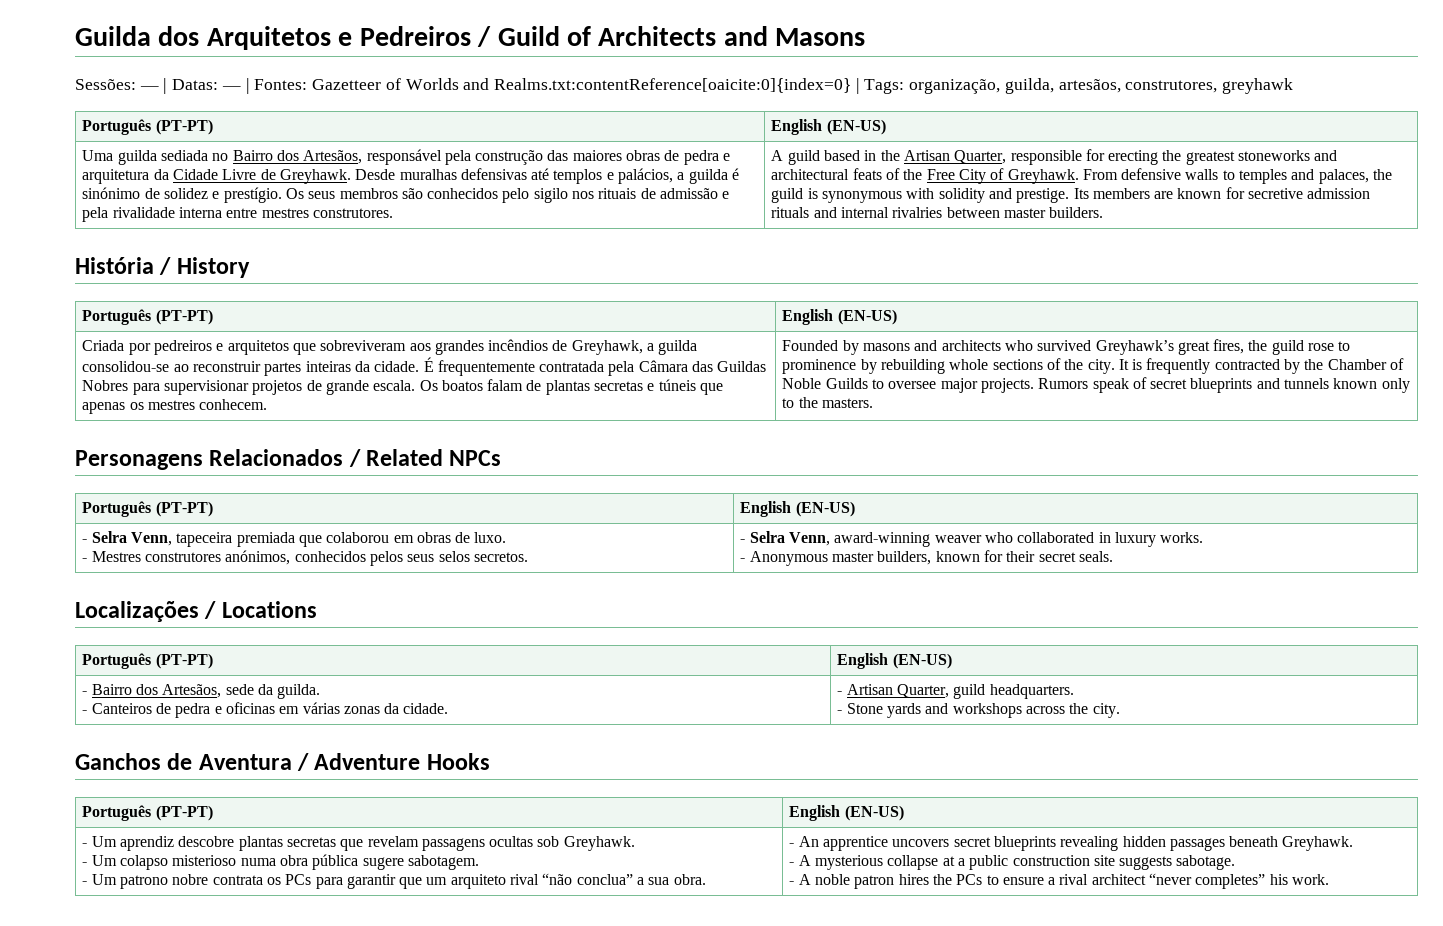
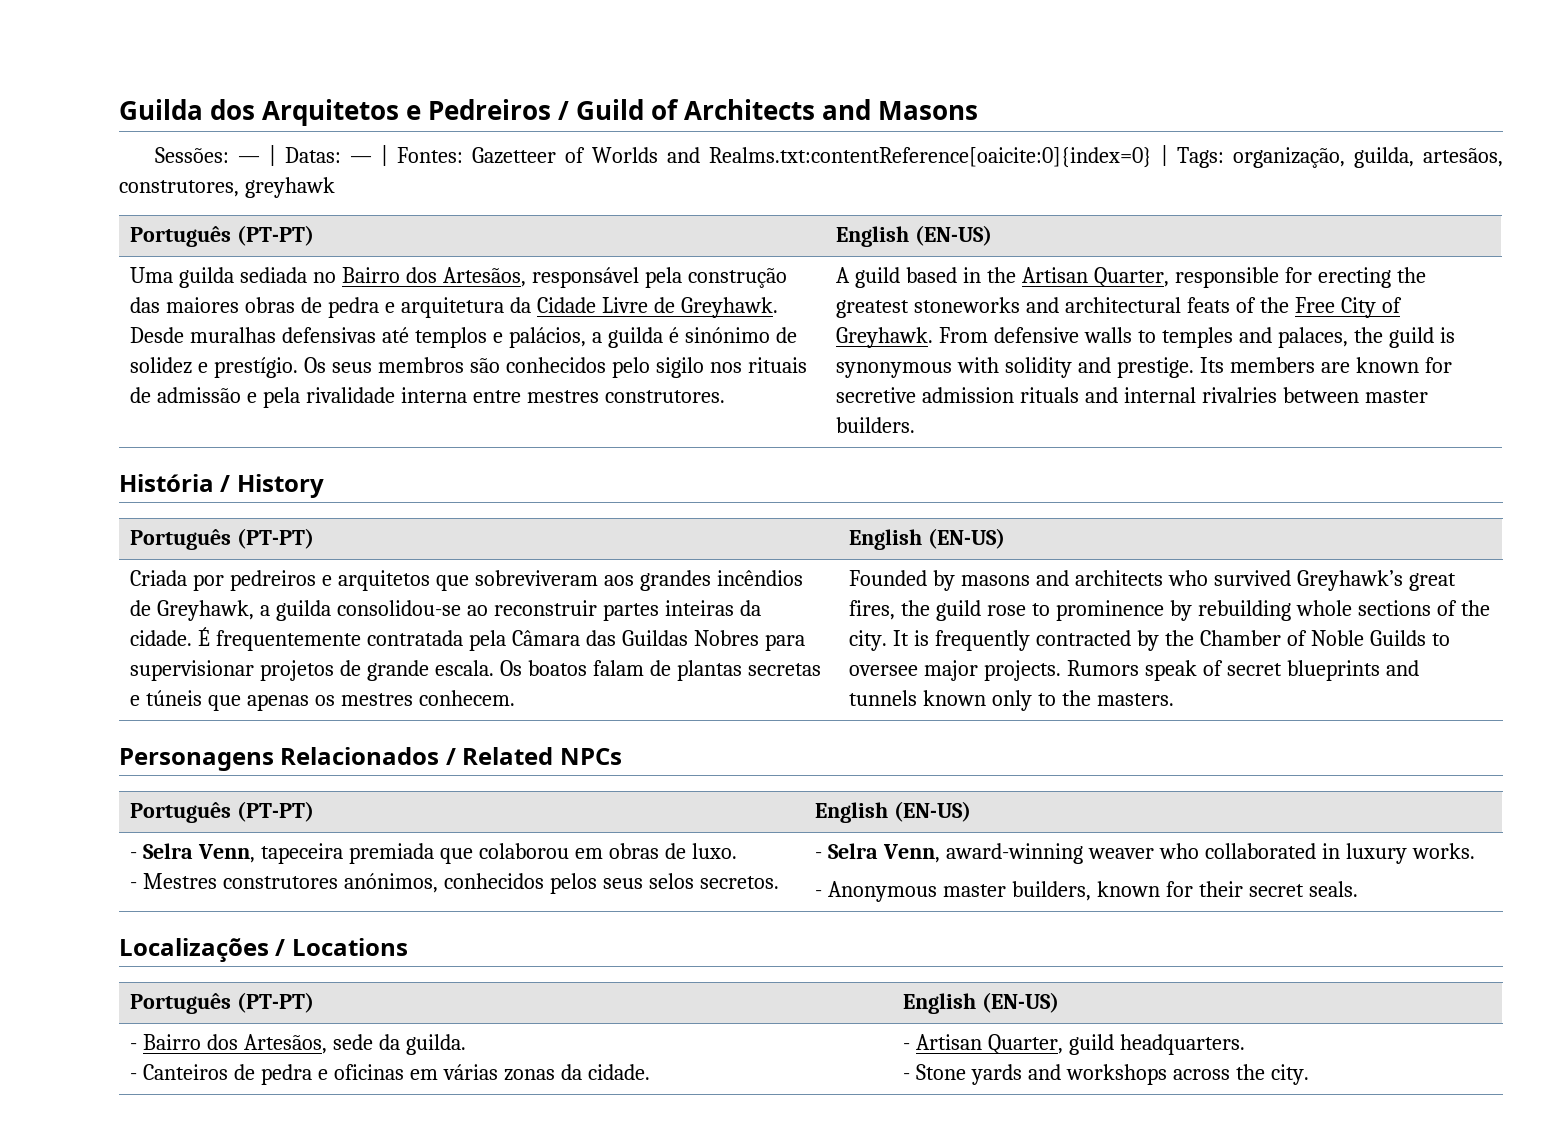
[75,753,490,771] [82,805,213,821] [789,805,904,821] [82,836,635,851] [82,854,479,870] [82,873,706,889] [789,836,1354,851] [789,855,1236,870] [789,873,1330,889] // Ganchos de Aventura / Adventure Hooks // Português (PT-PT) | English (EN-US) // - Um aprendiz descobre plantas secretas que revelam passagens ocultas sob Greyhawk. // - Um colapso misterioso numa obra pública sugere sabotagem. // - Um patrono nobre contrata os PCs para garantir que um arquiteto rival “não conclua” a sua obra. | - An apprentice uncovers secret blueprints revealing hidden passages beneath Greyhawk. // - A mysterious collapse at a public construction site suggests sabotage. // - A noble patron hires the PCs to ensure a rival architect “never completes” his work. -> (1309, 1074) none

